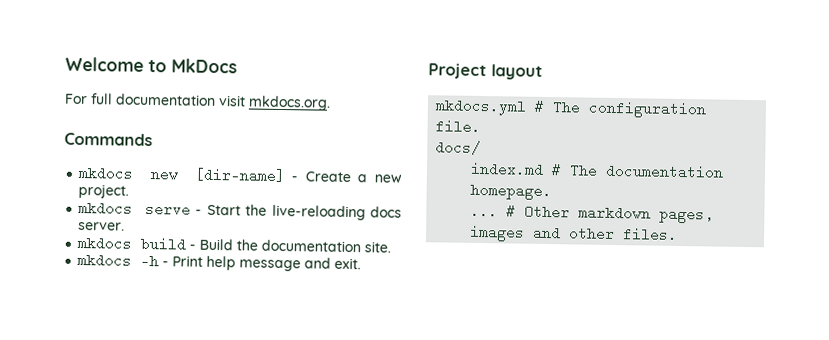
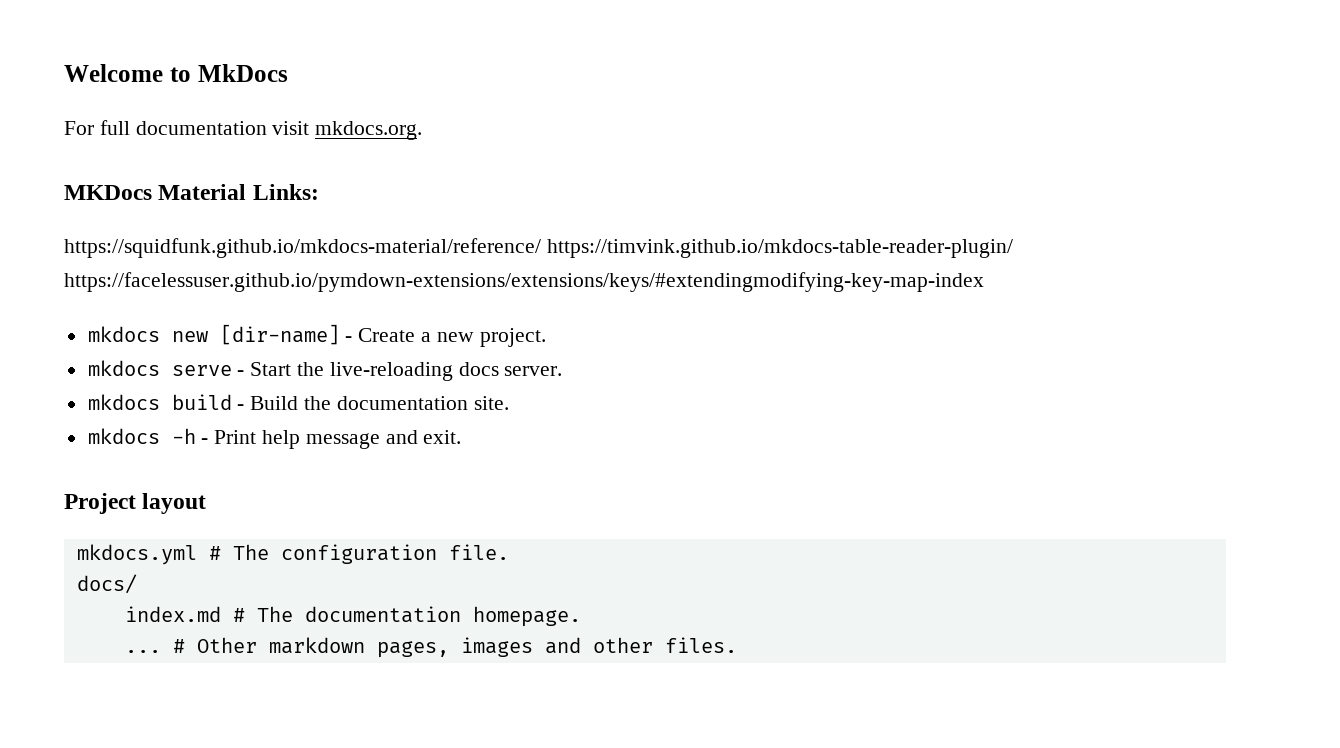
[64,132,153,147] Commands -> [64,184,319,200] [64,238,1013,258] [64,272,984,292] MKDocs Material Links: // https://squidfunk.github.io/mkdocs-material/reference/ https://timvink.github.io/mkdocs-table-reader-plugin/ https://facelessuser.github.io/pymdown-extensions/extensions/keys/#extendingmodifying-key-map-index

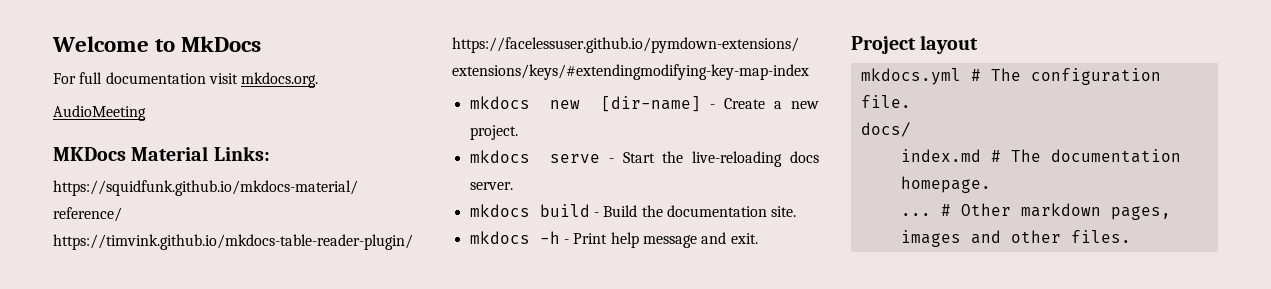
(423, 130) none -> [53,105,146,121] // AudioMeeting

